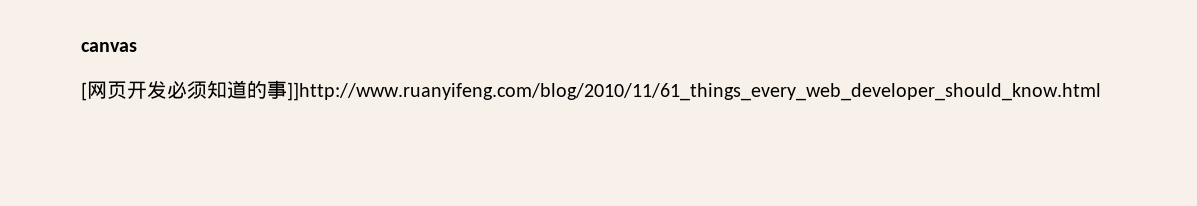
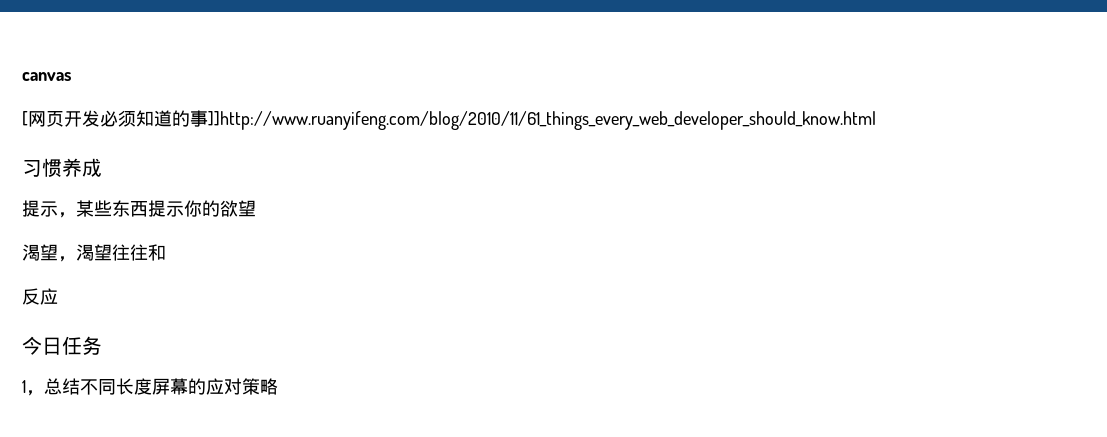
(1101, 91) none -> [22,158,102,177] [22,200,256,218] [22,244,166,262] [22,288,58,305] [22,336,102,355] [22,378,278,396] // 习惯养成 // 提示，某些东西提示你的欲望 // 渴望，渴望往往和 // 反应 // 今日任务 // 1，总结不同长度屏幕的应对策略

